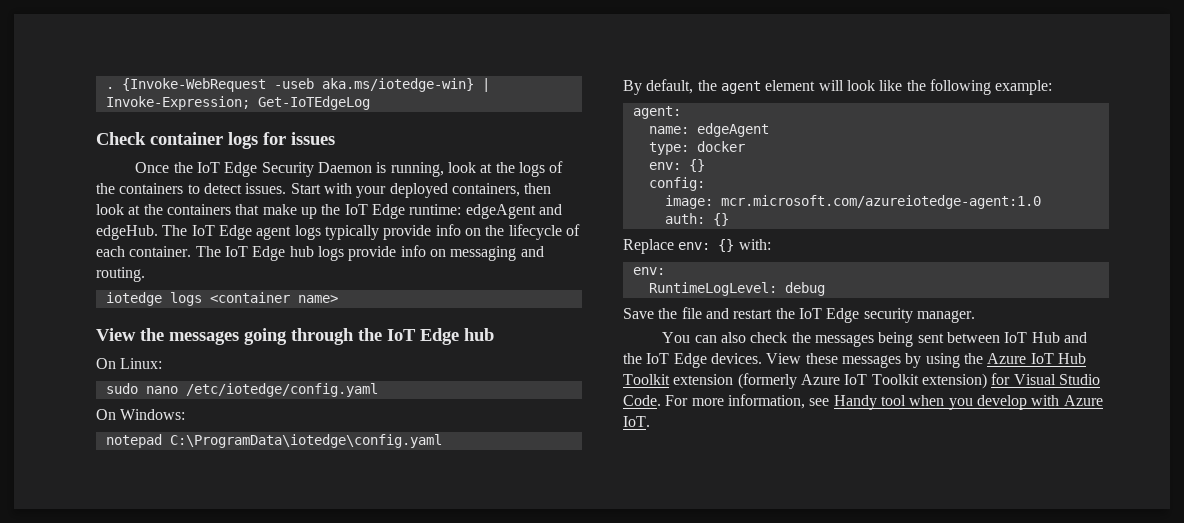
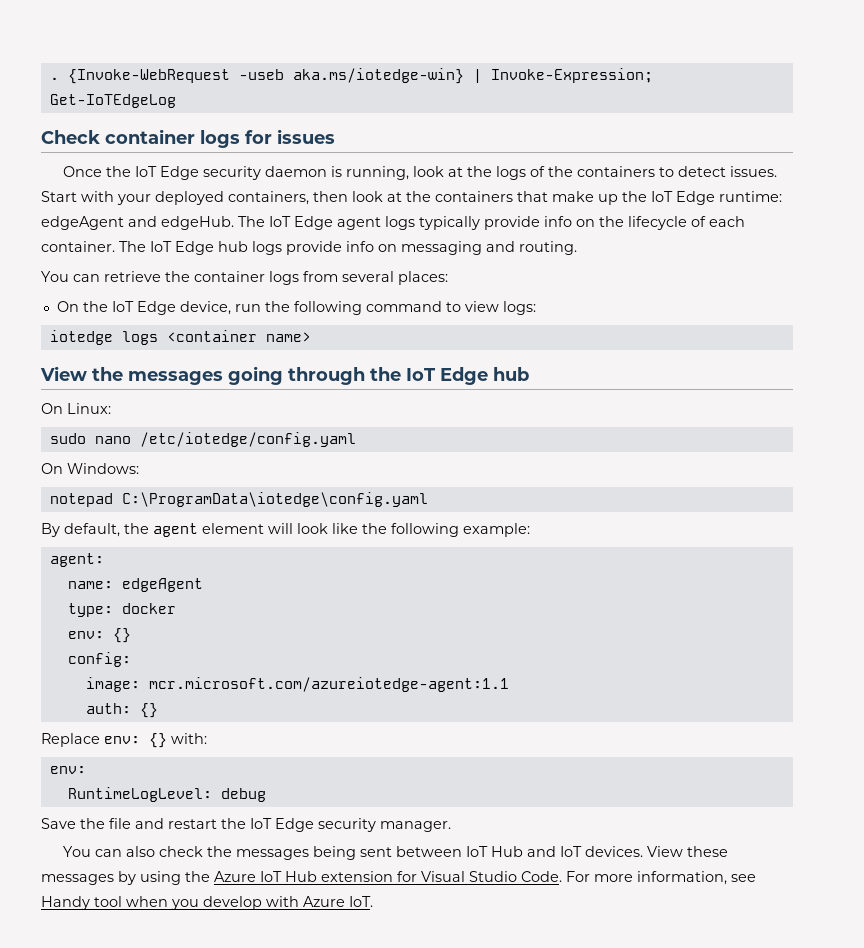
[261,162,373,177] Security Daemon -> [203,166,328,180] security daemon
(145, 274) none -> [41,271,448,285] [56,301,536,315] // You can retrieve the container logs from several places: // On the IoT Edge device, run the following command to view logs:
[720,195,1041,209] mcr.microsoft.com/azureiotedge-agent:1.0 -> [148,677,509,692] mcr.microsoft.com/azureiotedge-agent:1.1
[623,353,707,368] the IoT Edge -> [560,846,583,857] IoT
[623,373,987,389] Toolkit extension (formerly Azure IoT Toolkit extension) -> [321,871,393,882] extension

